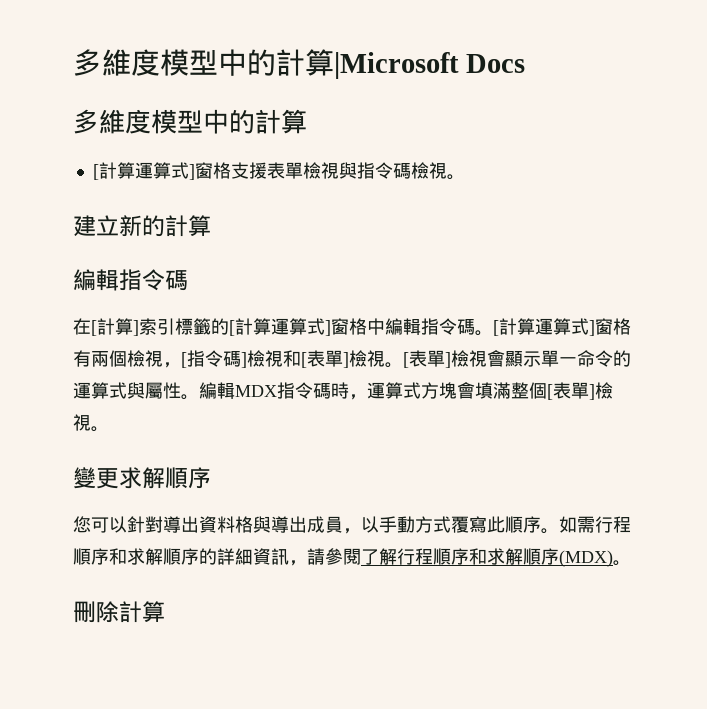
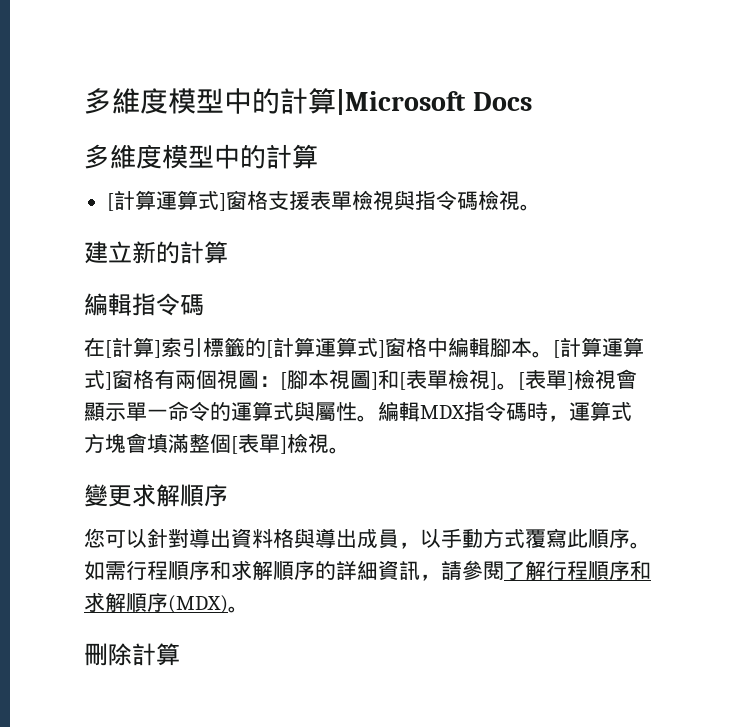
[421,318,475,335] 指令碼 -> [490,337,532,357] 腳本
[127,350,283,368] 檢視，[指令碼]檢視 -> [217,369,378,390] 視圖：[腳本視圖]
[343,350,385,368] ]檢視 -> [448,369,497,390] 檢視]

